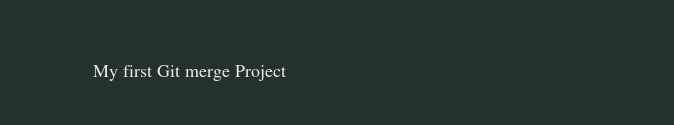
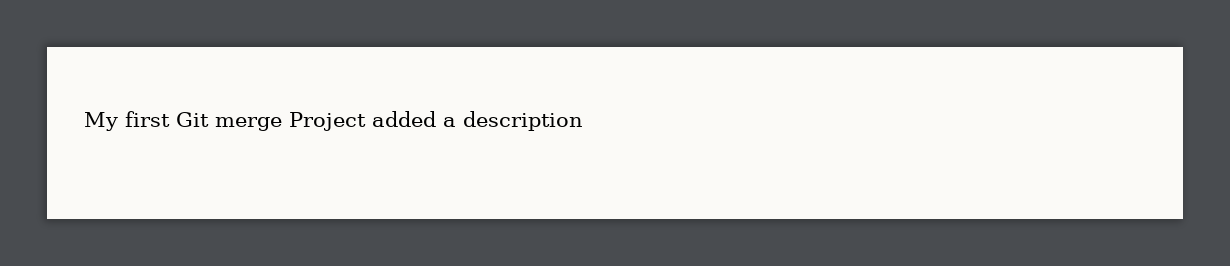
(287, 73) none -> [372,111,583,131] added a description

